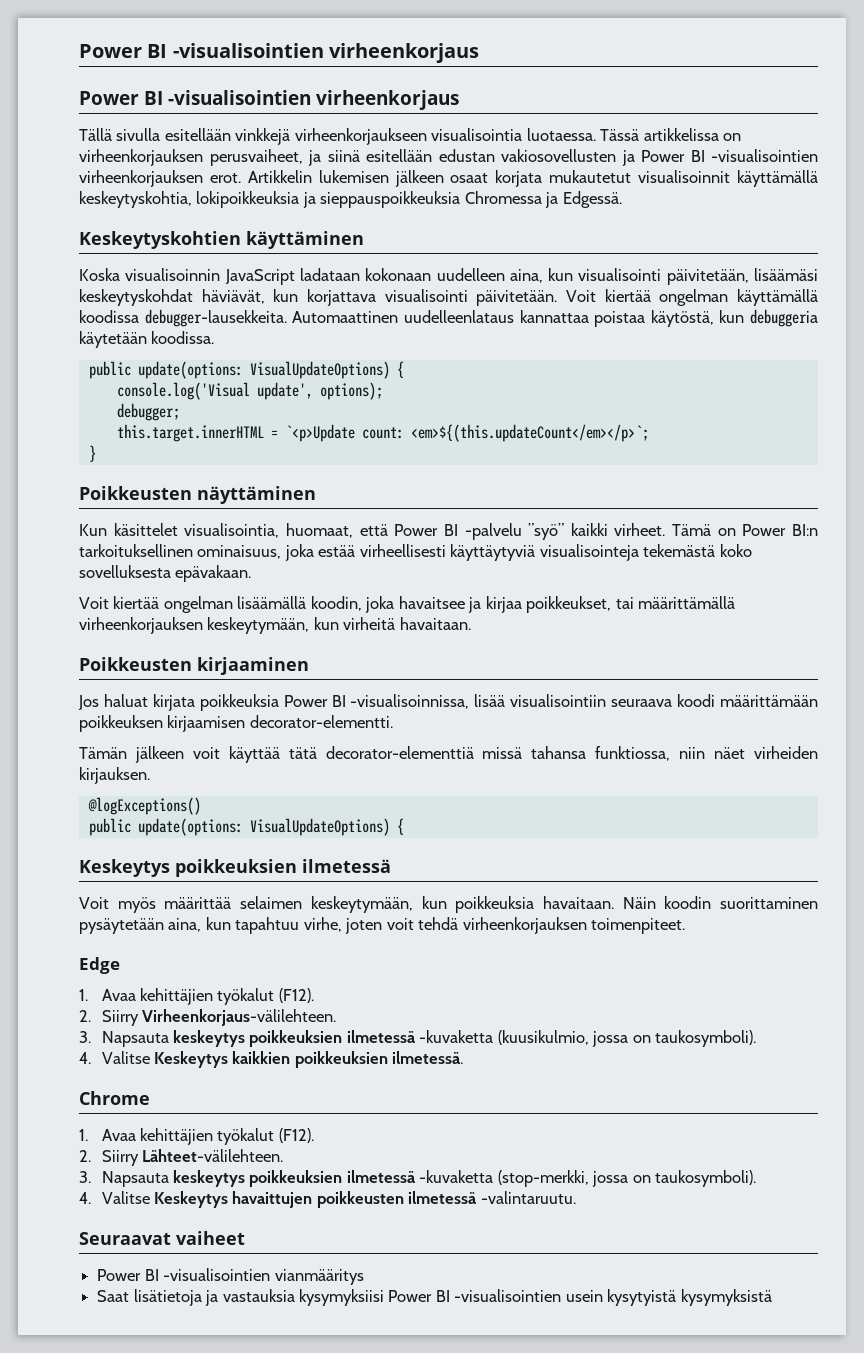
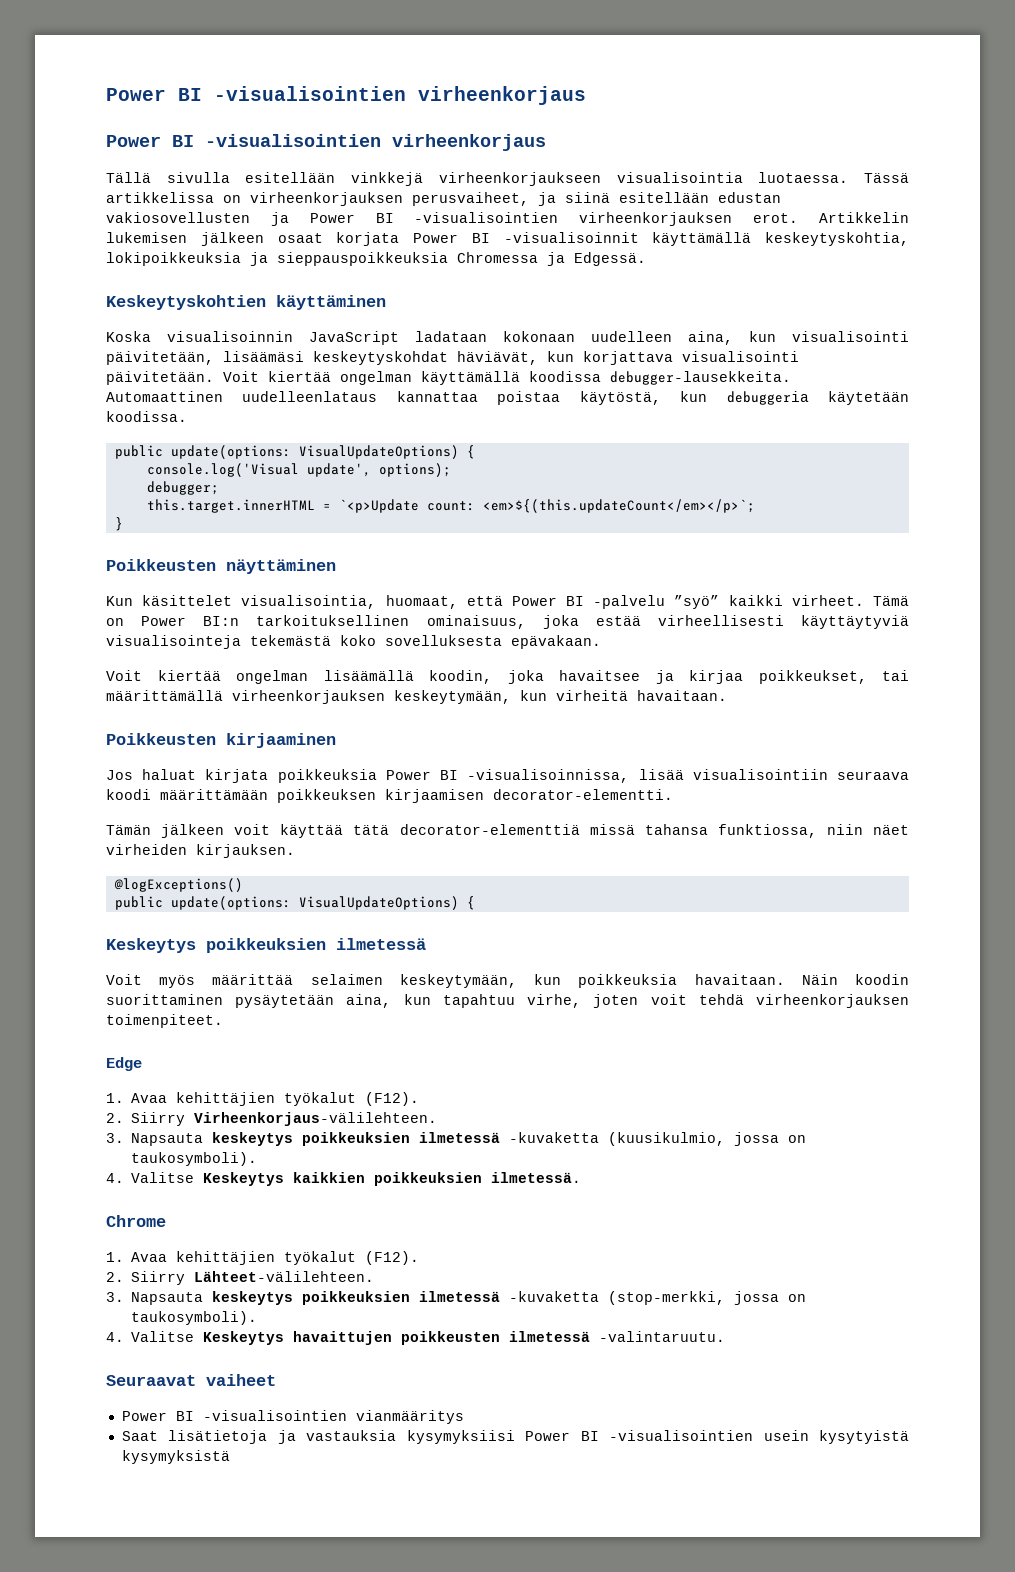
[549,170,731,183] mukautetut visualisoinnit -> [413,232,639,243] Power BI -visualisoinnit

